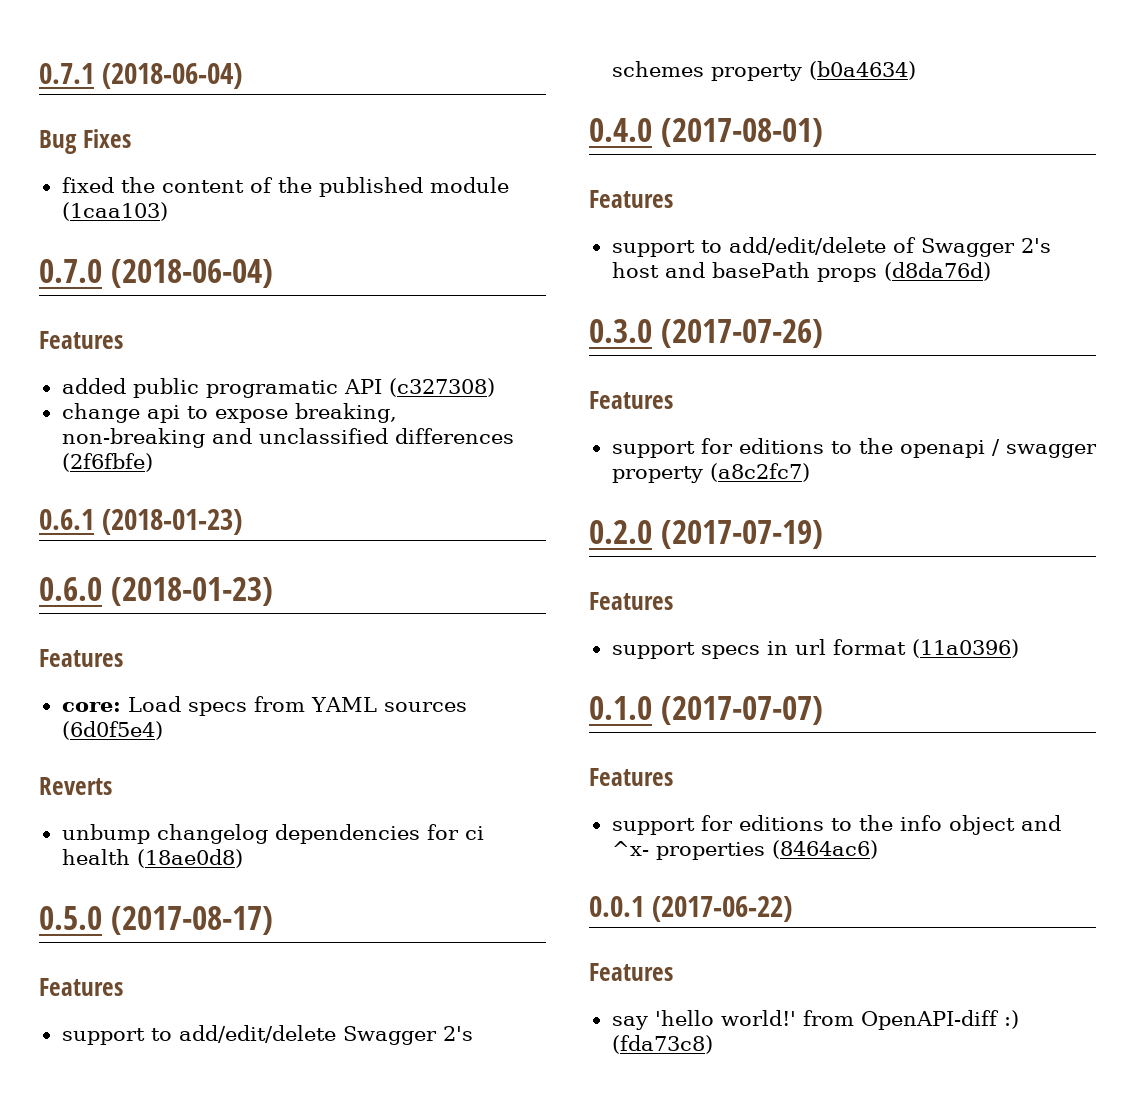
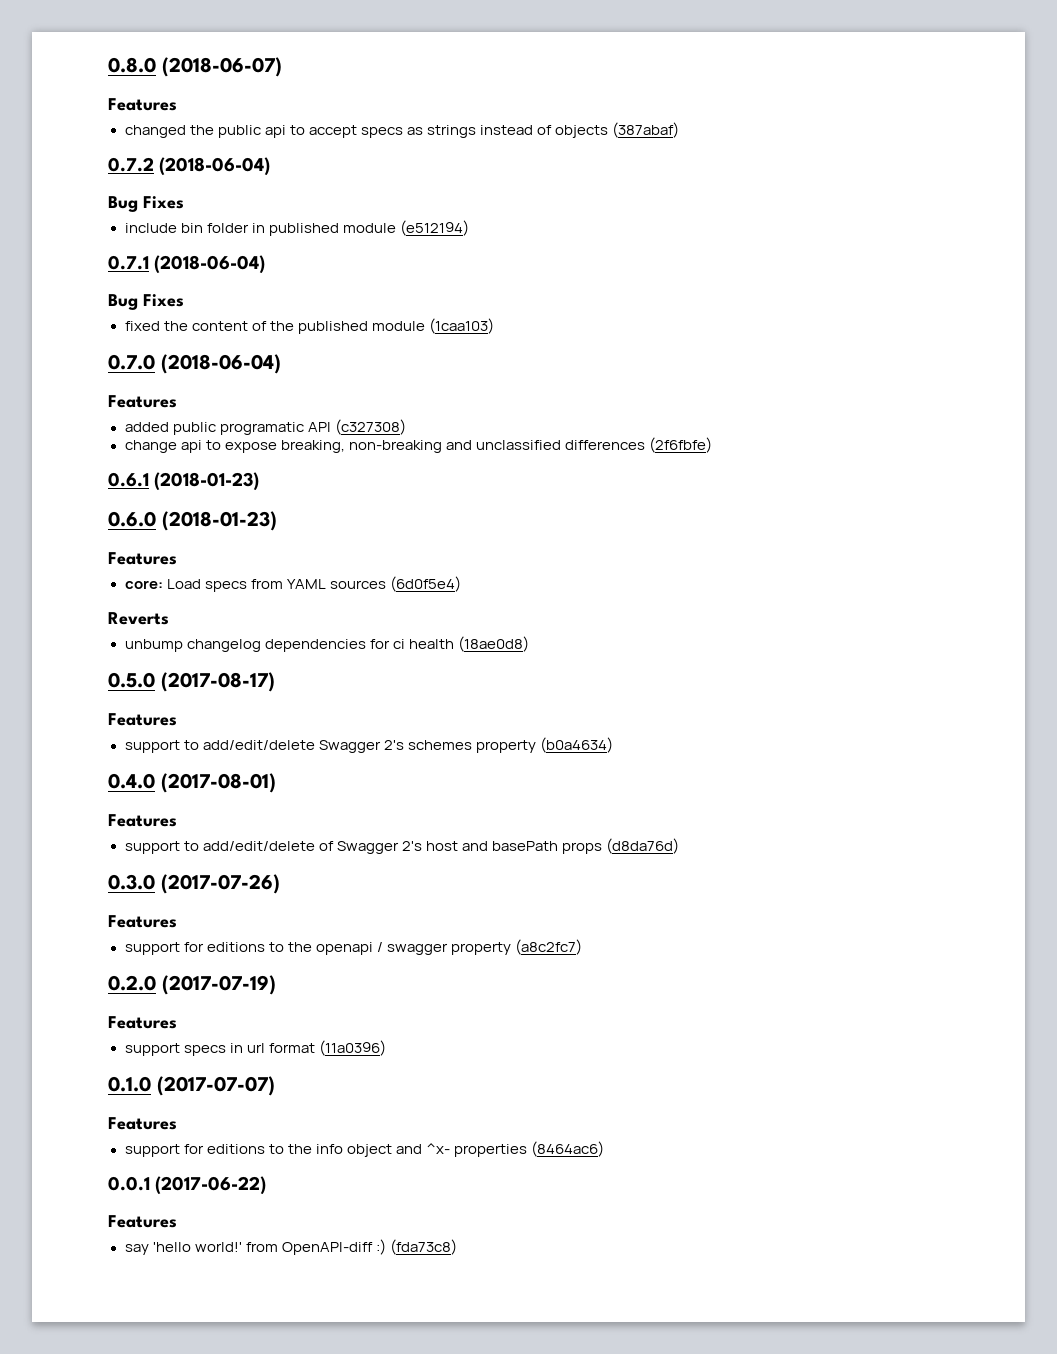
(39, 73) none -> [108,57,282,77] [108,98,177,111] [124,122,680,138] [108,157,271,176] [108,196,184,212] [124,220,469,236] 0.8.0 (2018-06-07) // Features // changed the public api to accept specs as strings instead of objects (387abaf) // 0.7.2 (2018-06-04) // Bug Fixes // include bin folder in published module (e512194) //

